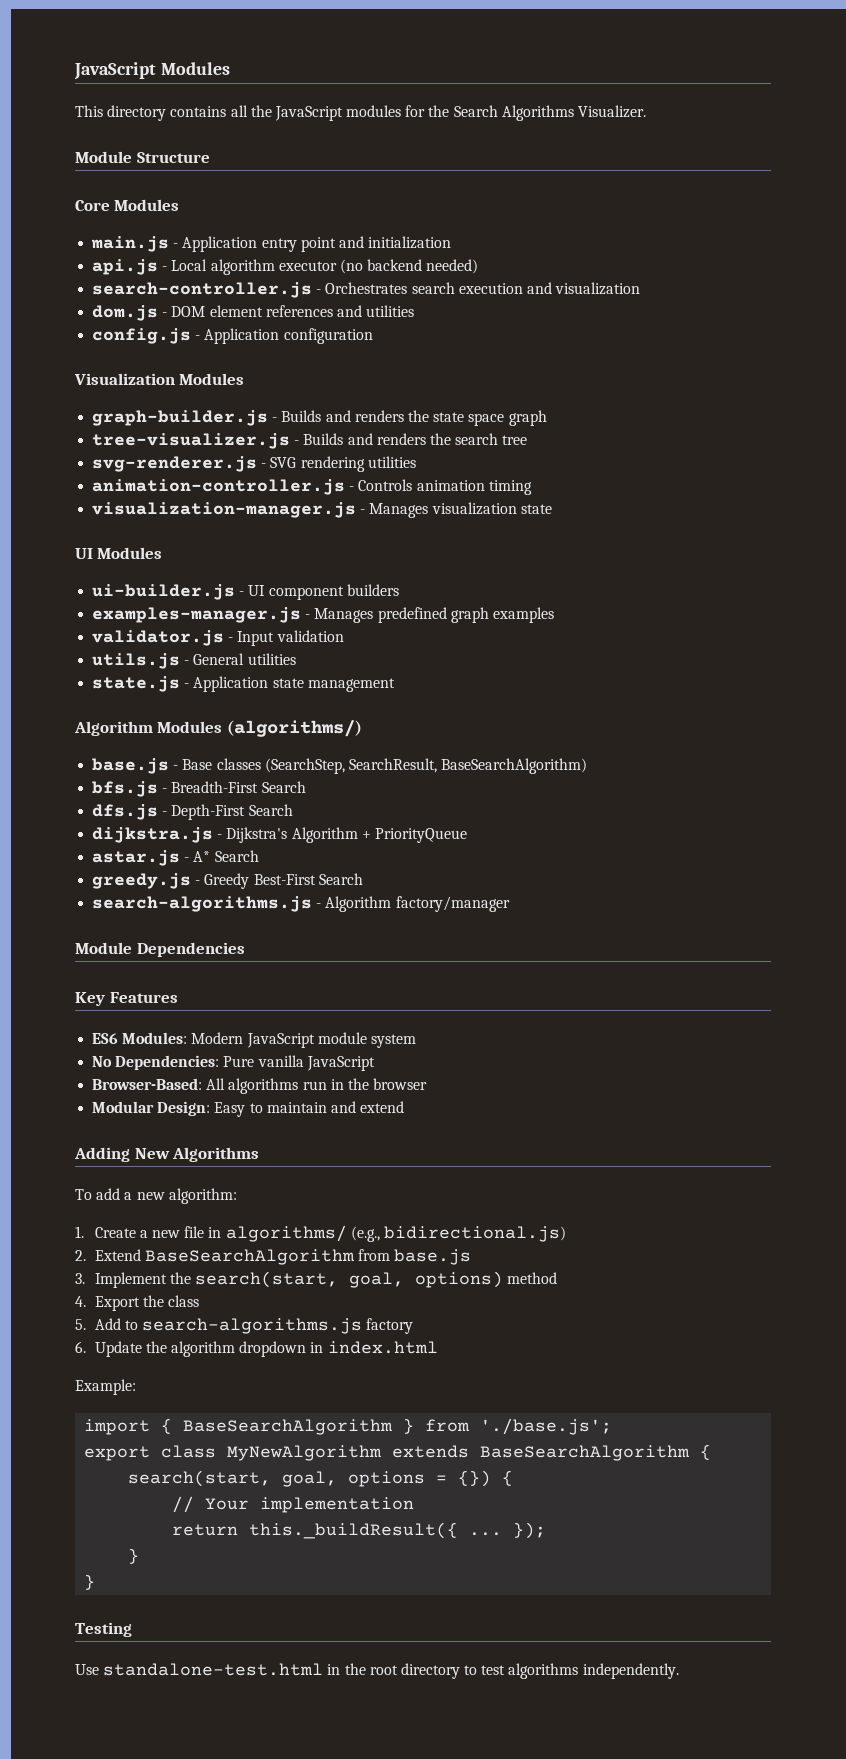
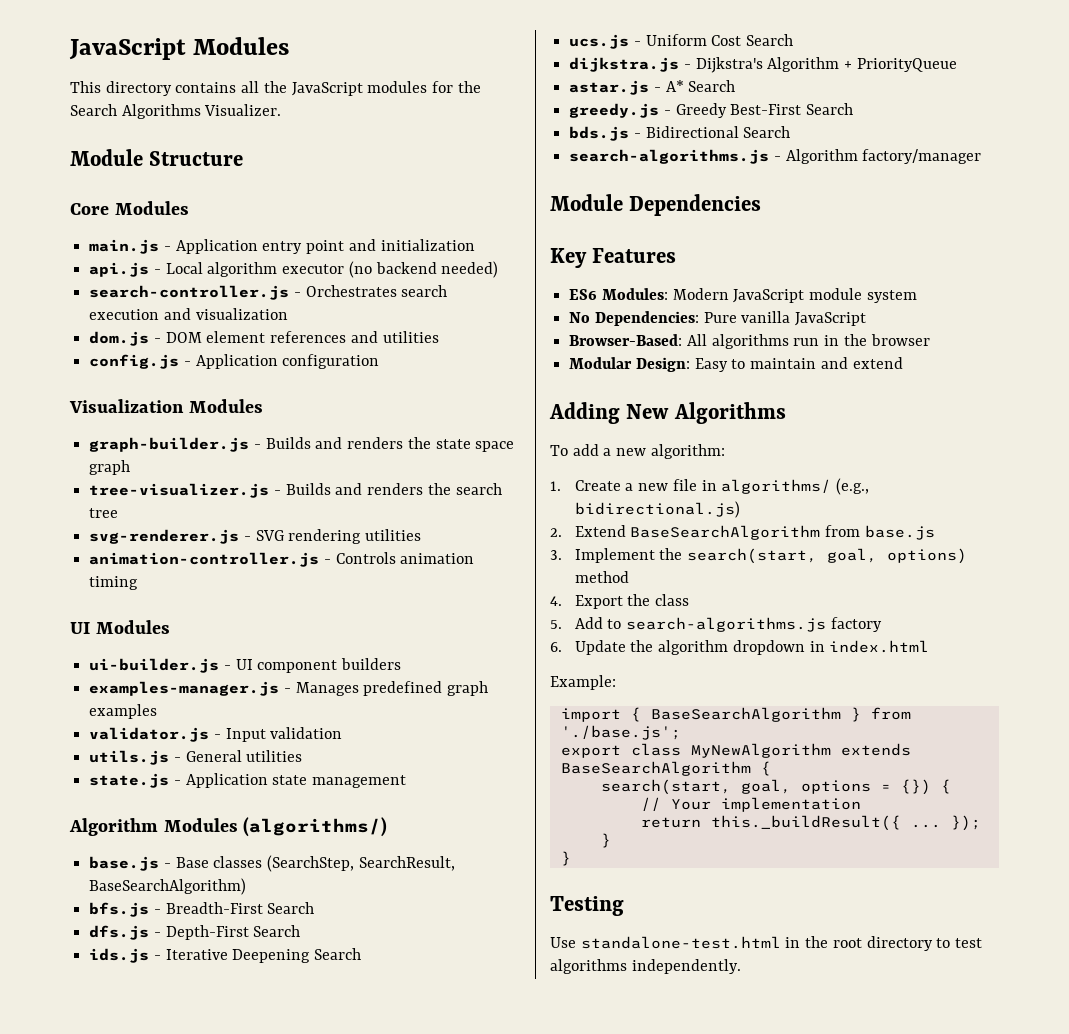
[92,502,552,518] // visualization-manager.js - Manages visualization state -> (139, 583) none
(293, 810) none -> [89,948,362,963] [569,34,794,49] // ids.js - Iterative Deepening Search // ucs.js - Uniform Cost Search
(363, 879) none -> [569,126,791,141] // bds.js - Bidirectional Search

